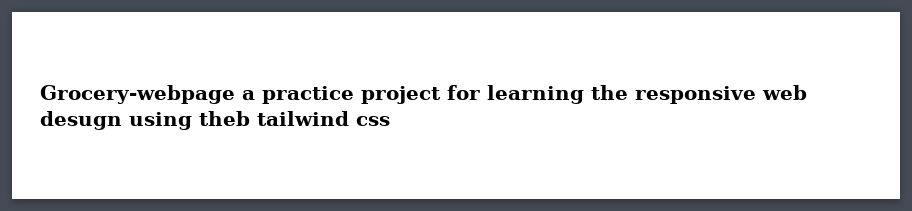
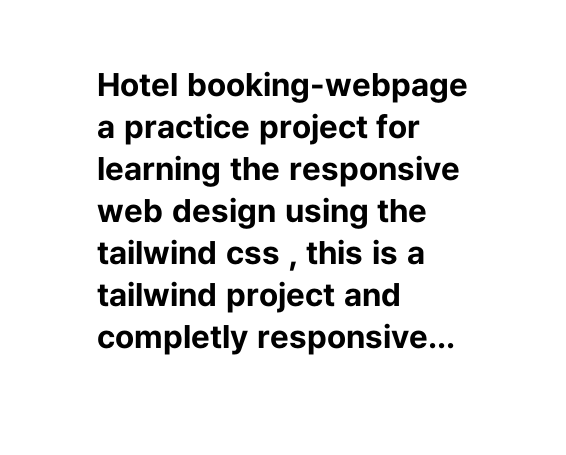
[40,85,235,104] Grocery-webpage -> [97,71,468,103] Hotel booking-webpage
[40,111,390,130] desugn using theb tailwind css -> [171,197,428,229] [97,239,425,271] [97,281,401,313] [97,323,455,355] design using the tailwind css , this is a tailwind project and completly responsive...

